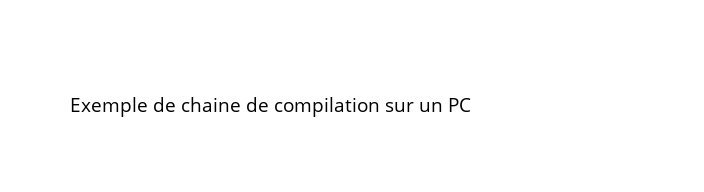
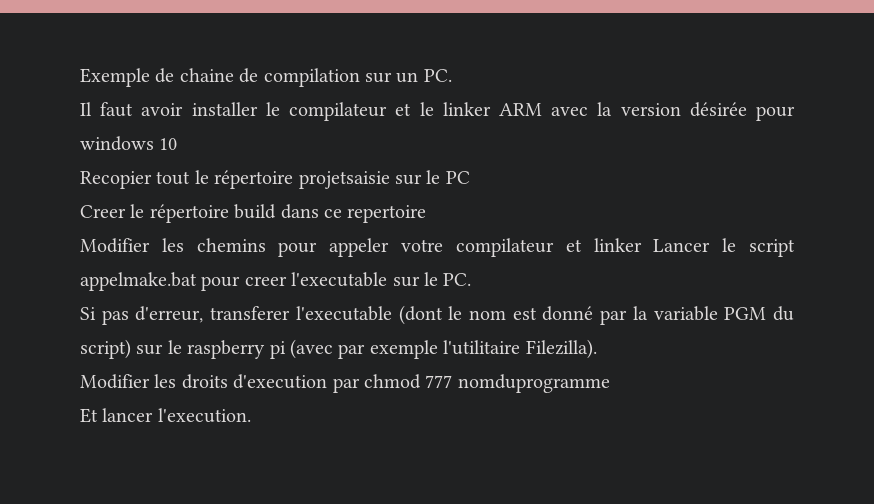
[448,98,471,112] PC -> [423,69,452,82] [80,102,795,121] [80,136,178,151] [80,170,470,189] [80,204,427,223] [80,238,796,257] [80,272,472,291] [80,305,794,325] [80,339,597,359] [80,374,610,393] [80,408,251,423] PC. // Il faut avoir installer le compilateur et le linker ARM avec la version désirée pour windows 10 // Recopier tout le répertoire projetsaisie sur le PC // Creer le répertoire build dans ce repertoire // Modifier les chemins pour appeler votre compilateur et linker Lancer le script appelmake.bat pour creer l'executable sur le PC. // Si pas d'erreur, transferer l'executable (dont le nom est donné par la variable PGM du script) sur le raspberry pi (avec par exemple l'utilitaire Filezilla). // Modifier les droits d'execution par chmod 777 nomduprogramme // Et lancer l'execution.

